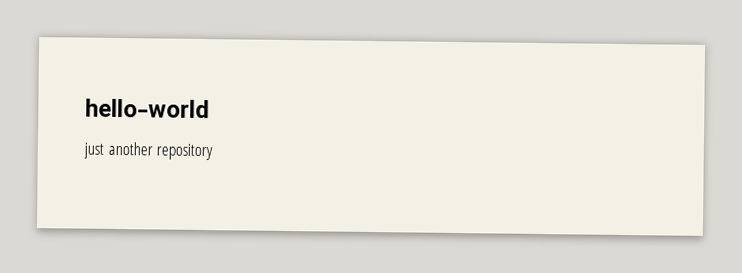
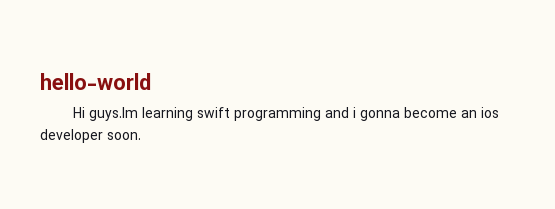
[83,141,214,161] just another repository -> [72,107,499,121] [40,129,141,143] Hi guys.Im learning swift programming and i gonna become an ios developer soon.

